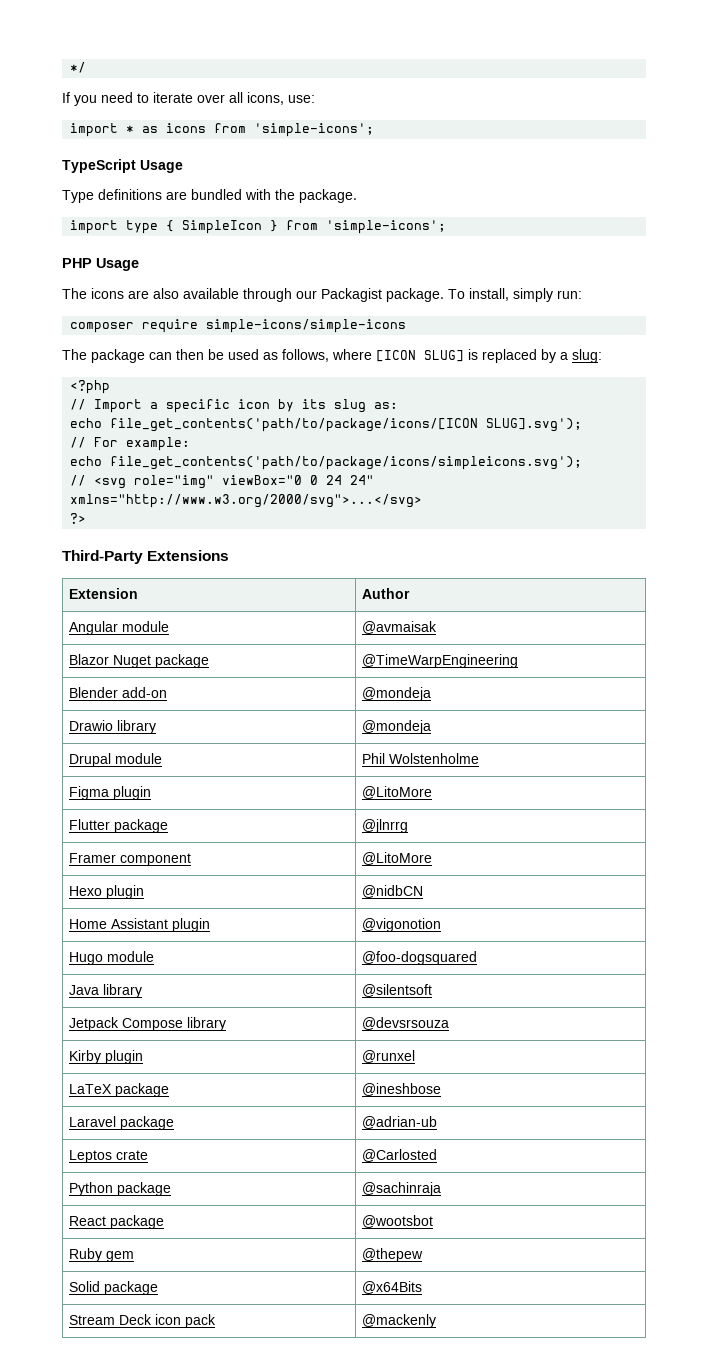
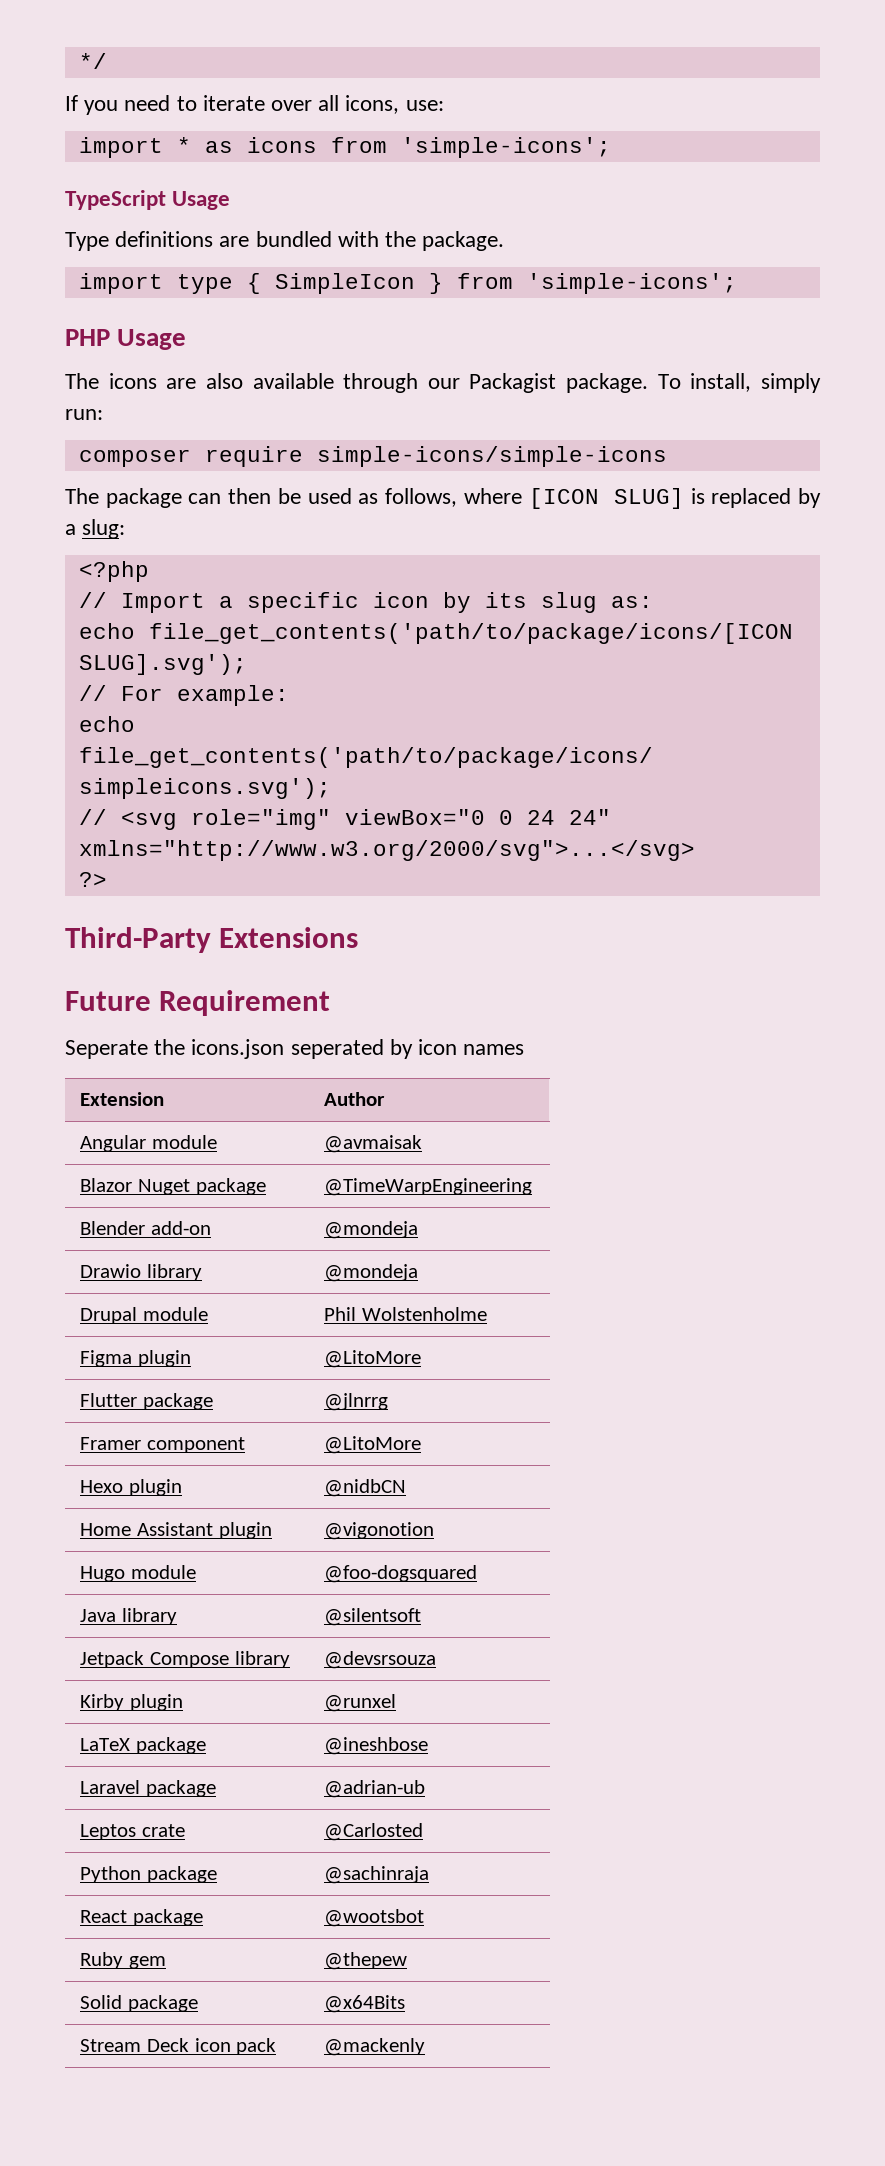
(230, 555) none -> [65,990,331,1016] [65,1039,525,1059] // Future Requirement // Seperate the icons.json seperated by icon names

